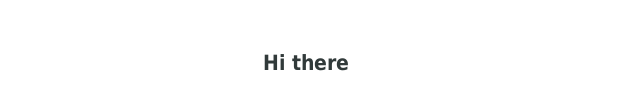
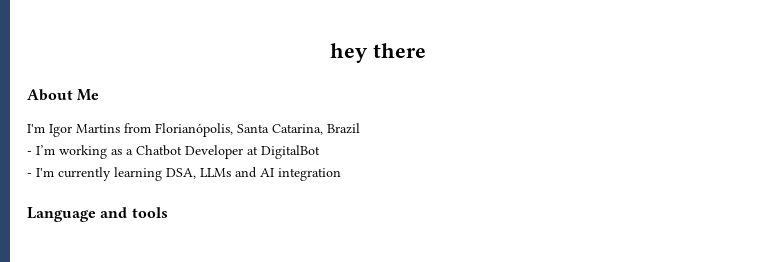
[262,54,285,70] Hi -> [329,43,368,63] hey
(349, 62) none -> [27,89,100,101] [27,123,360,137] [27,145,320,159] [27,167,341,181] [27,207,168,222] // About Me // I'm Igor Martins from Florianópolis, Santa Catarina, Brazil // - I’m working as a Chatbot Developer at DigitalBot // - I'm currently learning DSA, LLMs and AI integration // Language and tools

